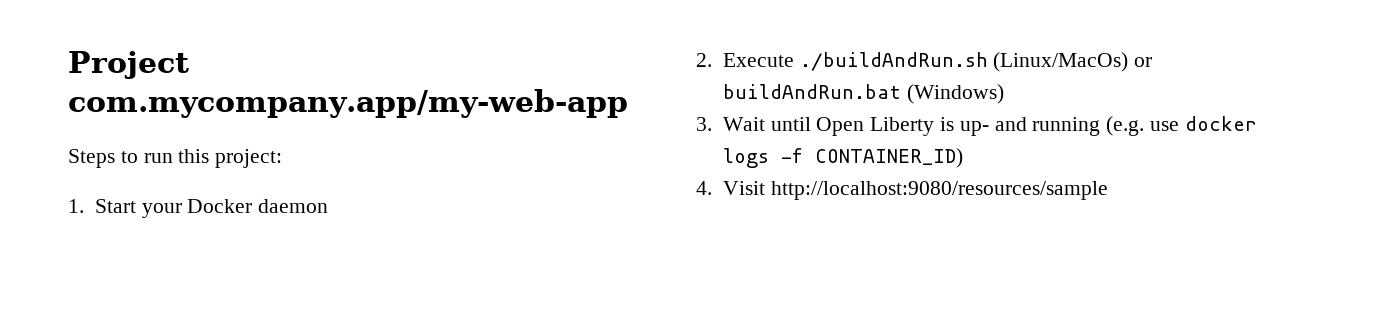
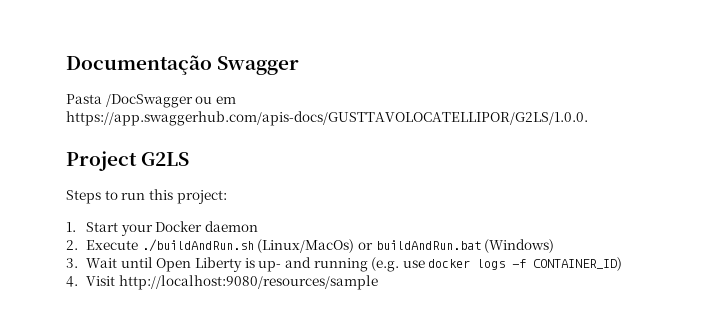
[68,51,189,79] [68,89,628,118] Project com.mycompany.app/my-web-app -> [66,55,300,75] [66,94,236,108] [66,111,588,126] [66,151,190,171] Documentação Swagger // Pasta /DocSwagger ou em https://app.swaggerhub.com/apis-docs/GUSTTAVOLOCATELLIPOR/G2LS/1.0.0. // Project G2LS

